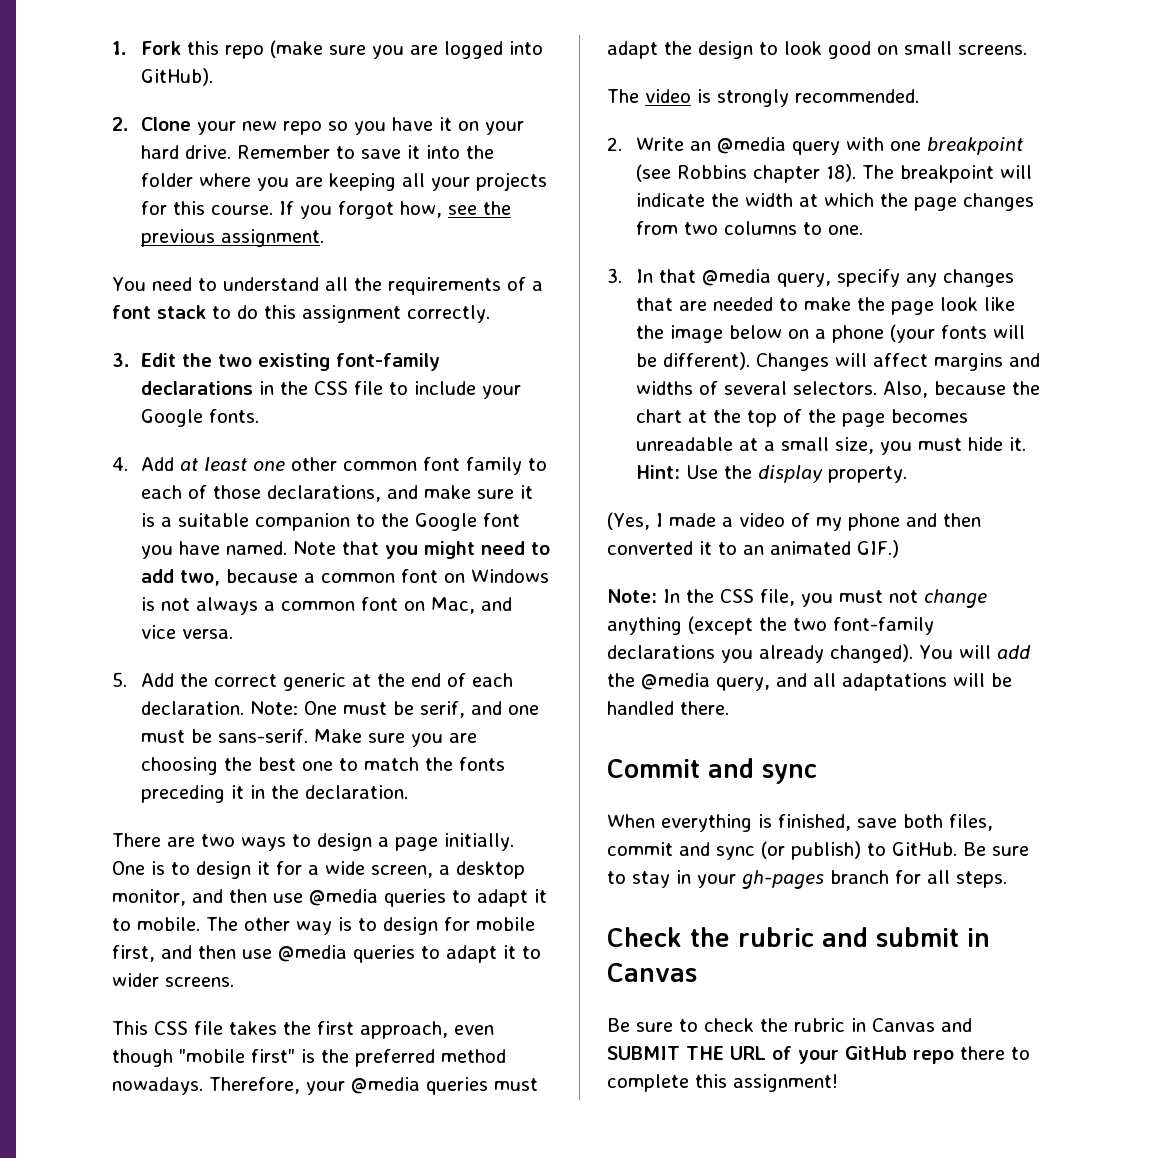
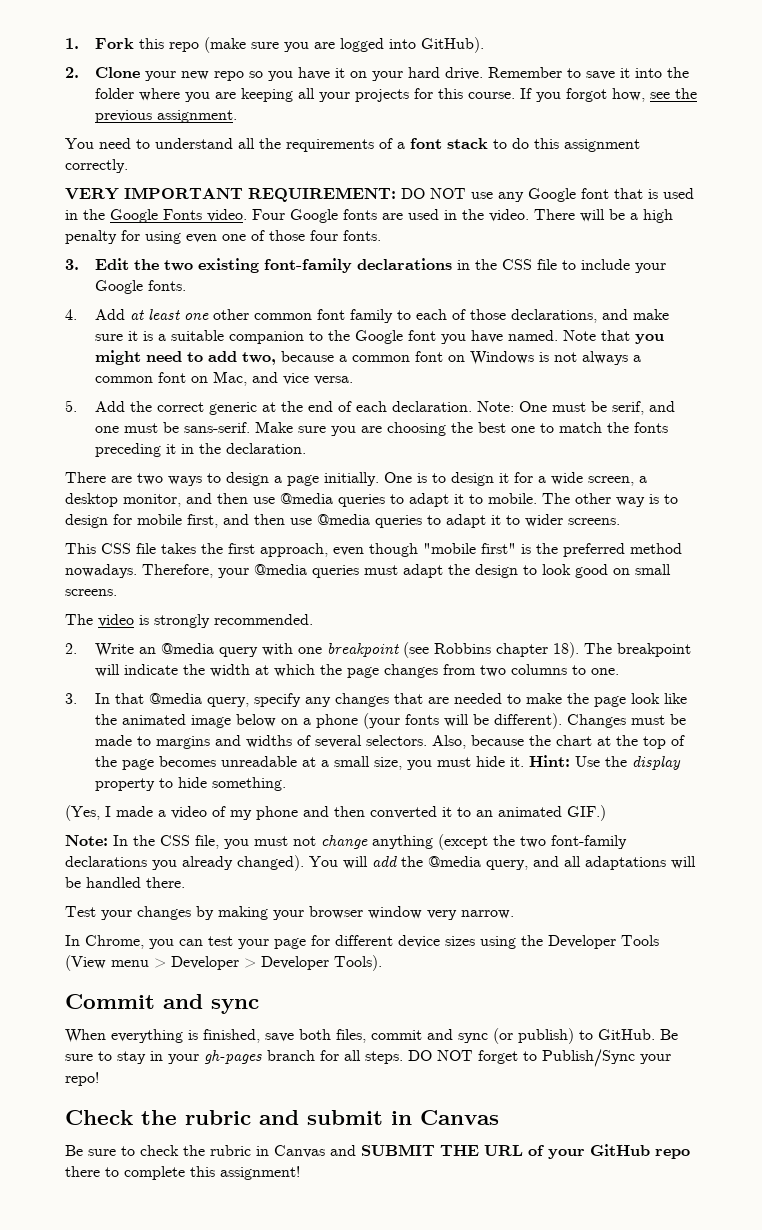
(490, 314) none -> [65,187,694,202] [65,209,673,223] [65,230,381,244] // VERY IMPORTANT REQUIREMENT: DO NOT use any Google font that is used in the Google Fonts video. Four Google fonts are used in the video. There will be a high penalty for using even one of those four fonts.
(665, 332) none -> [121,714,186,725] animated
[835,353,929,367] will affect -> [630,714,686,725] [94,735,151,746] must be made to
[828,466,908,483] property. -> [94,777,286,791] property to hide something.
(729, 708) none -> [65,906,514,920] [65,935,659,949] [65,955,382,971] // Test your changes by making your browser window very narrow. // In Chrome, you can test your page for different device sizes using the Developer Tools (View menu > Developer > Developer Tools).
(1007, 879) none -> [408,1049,671,1067] [65,1072,99,1086] DO NOT forget to Publish/Sync your repo!

